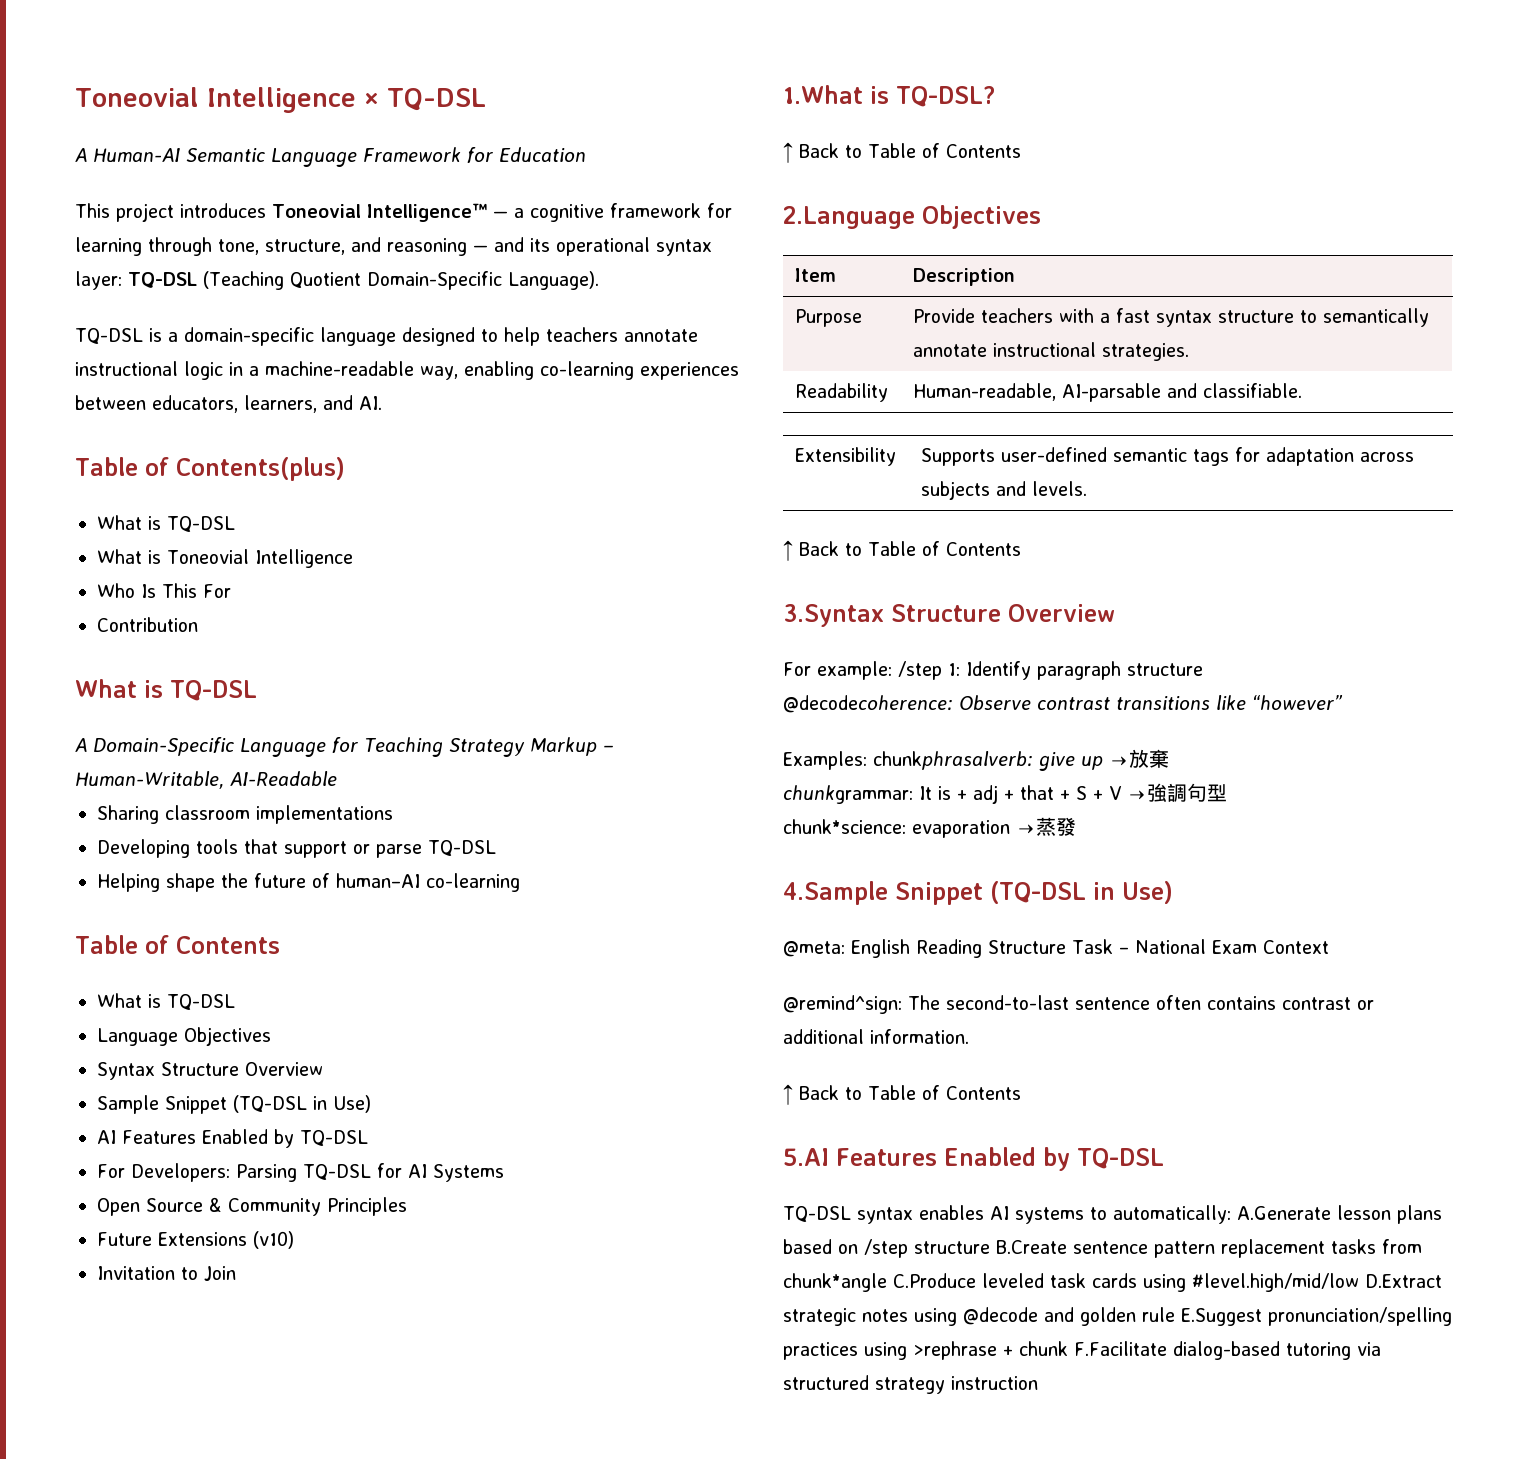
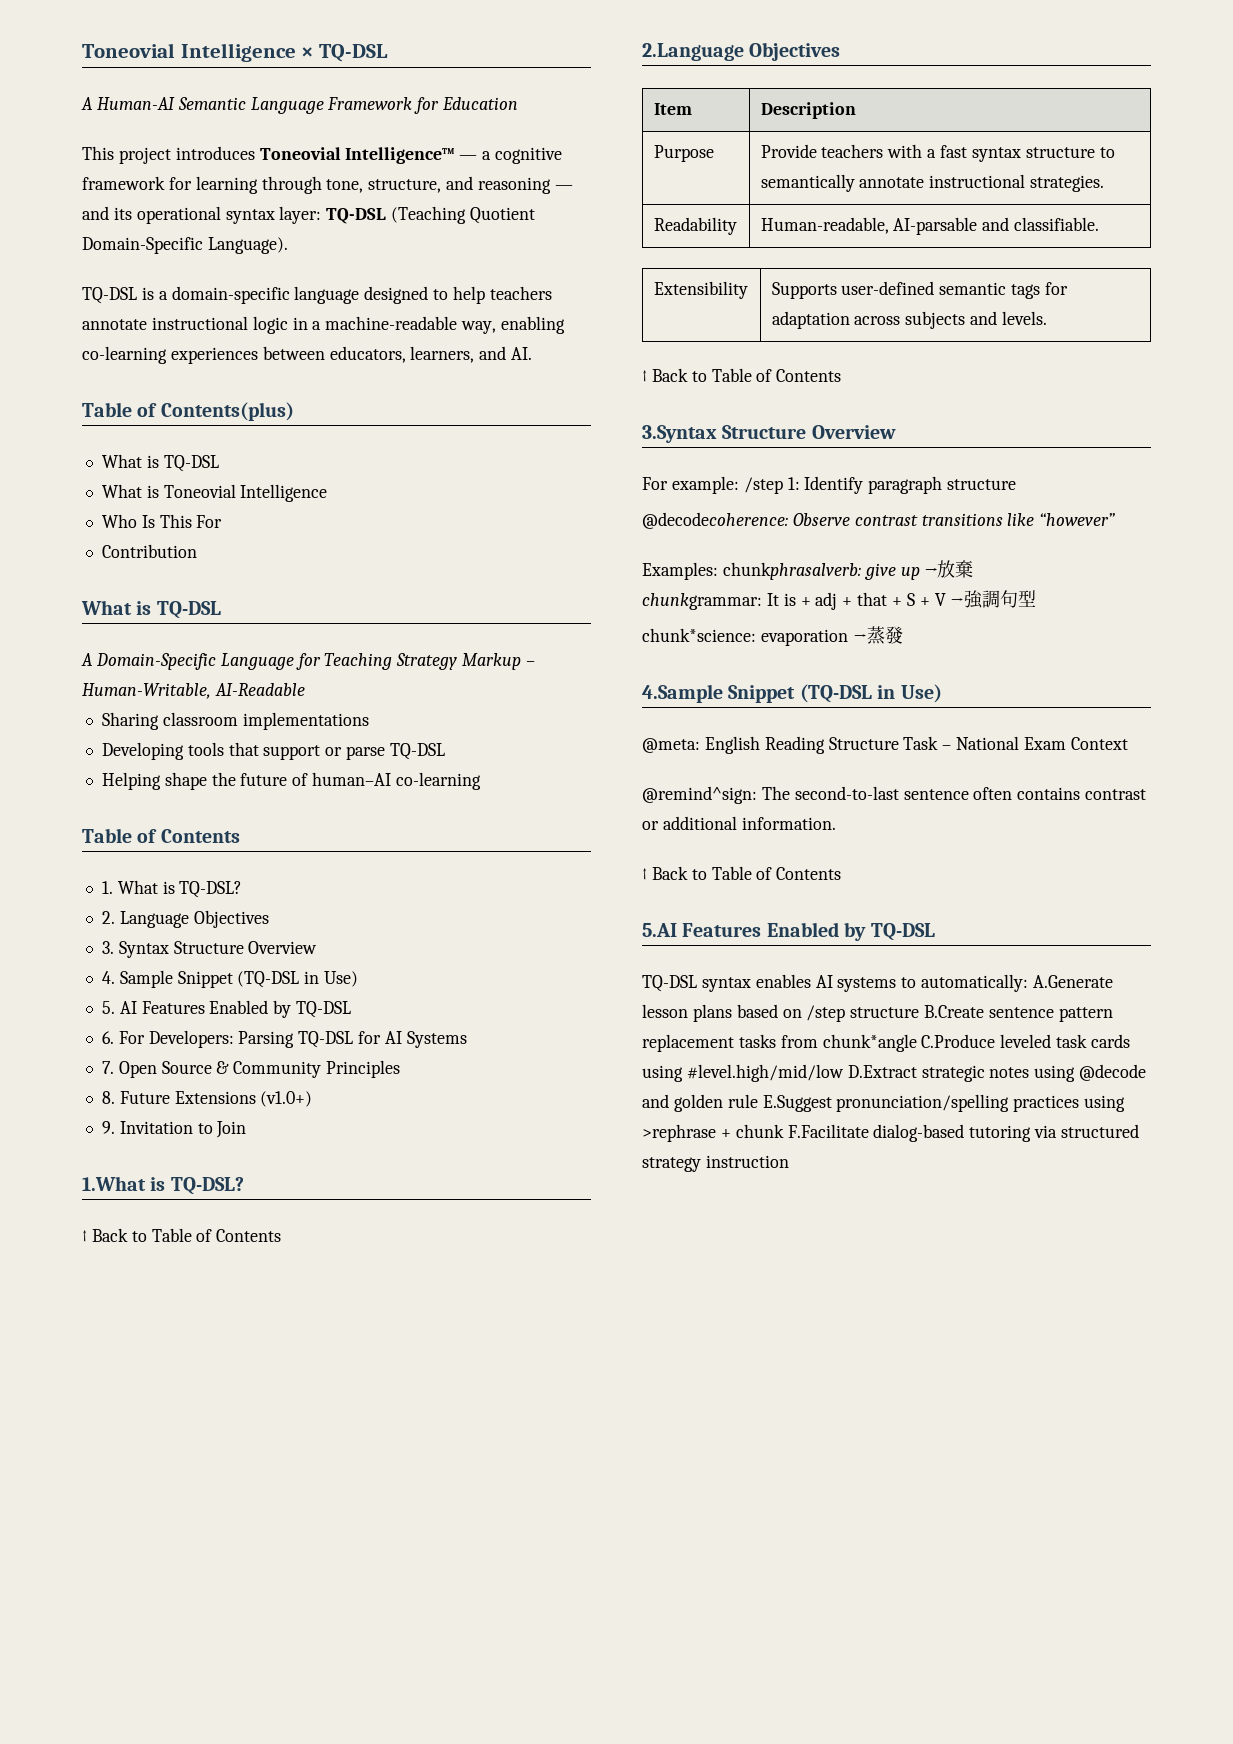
[97,993,235,1010] What is TQ-DSL // -> [101,880,243,898] [101,911,115,924] 1. What is TQ-DSL? // 2.
(271, 1036) none -> [101,941,114,954] 3.
(323, 1069) none -> [101,971,115,984] 4.
(371, 1104) none -> [101,1001,115,1014] 5.
(368, 1138) none -> [101,1031,114,1044] 6.
(504, 1173) none -> [101,1061,114,1074] 7.
(407, 1206) none -> [101,1091,115,1104] 8.
[253,1231,294,1249] (v10) // -> [260,1091,313,1107] [101,1121,115,1134] (v1.0+) // 9.

